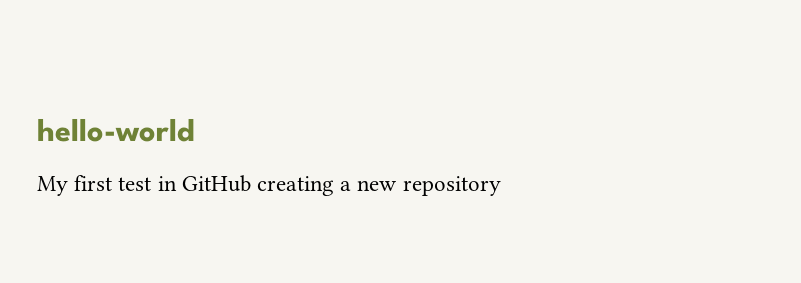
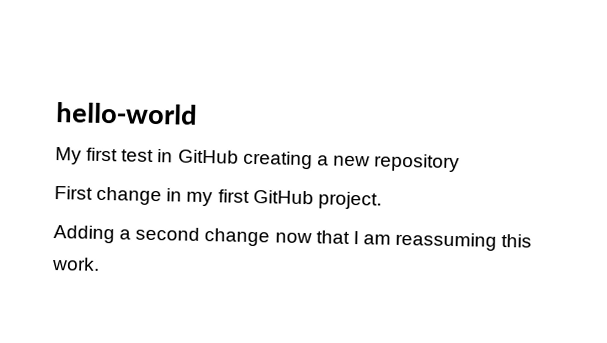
(501, 186) none -> [54,186,382,210] [53,225,533,251] [51,256,100,271] // First change in my first GitHub project. // Adding a second change now that I am reassuming this work.

